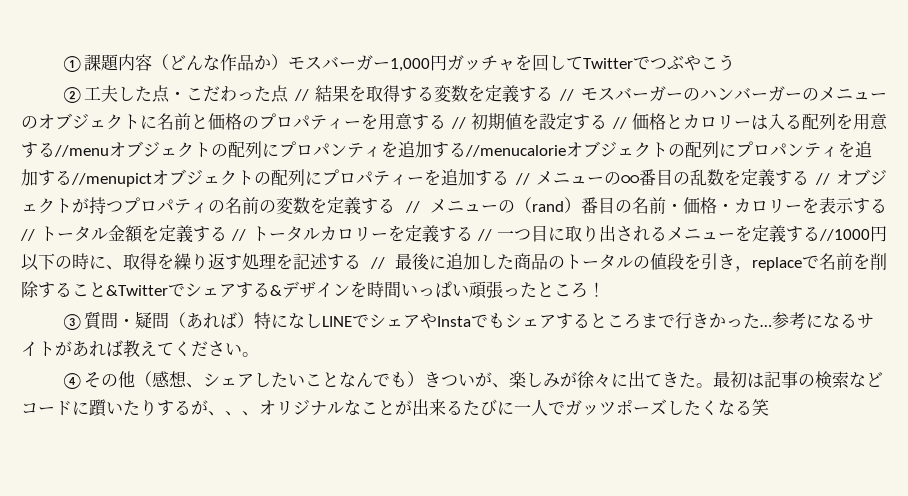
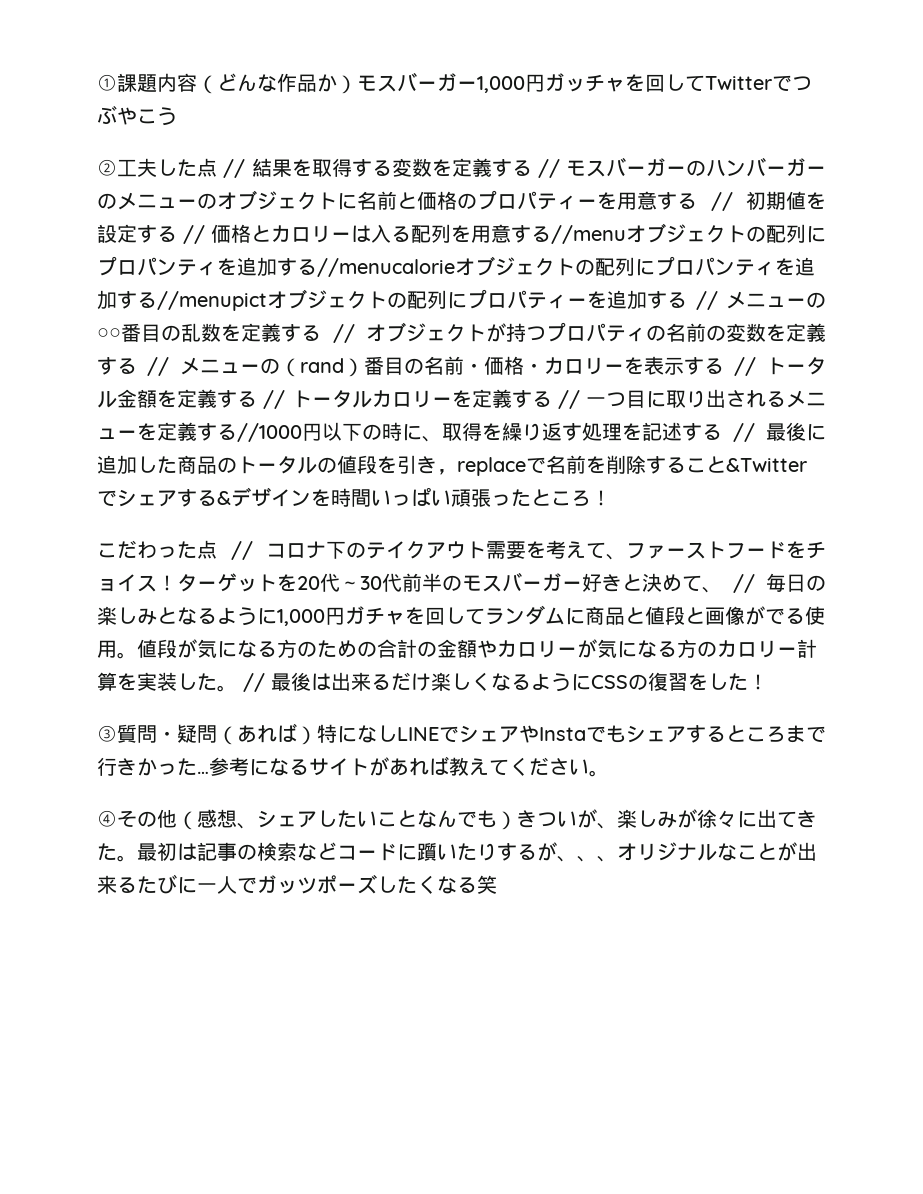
[168,85,289,103] ・こだわった点 -> (217, 167) none
(605, 289) none -> [97,540,826,560] [97,572,826,593] [97,605,825,626] [97,639,817,659] [97,672,768,692] // こだわった点 // コロナ下のテイクアウト需要を考えて、ファーストフードをチョイス！ターゲットを20代～30代前半のモスバーガー好きと決めて、 // 毎日の楽しみとなるように1,000円ガチャを回してランダムに商品と値段と画像がでる使用。値段が気になる方のための合計の金額やカロリーが気になる方のカロリー計算を実装した。 // 最後は出来るだけ楽しくなるようにCSSの復習をした！

